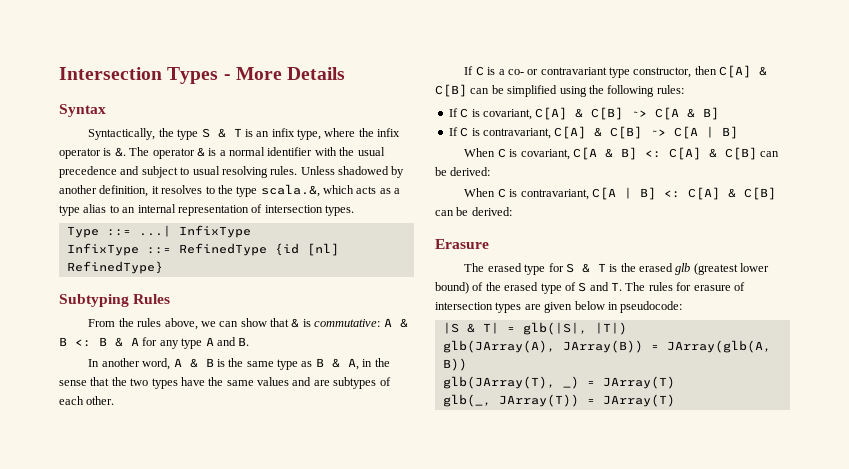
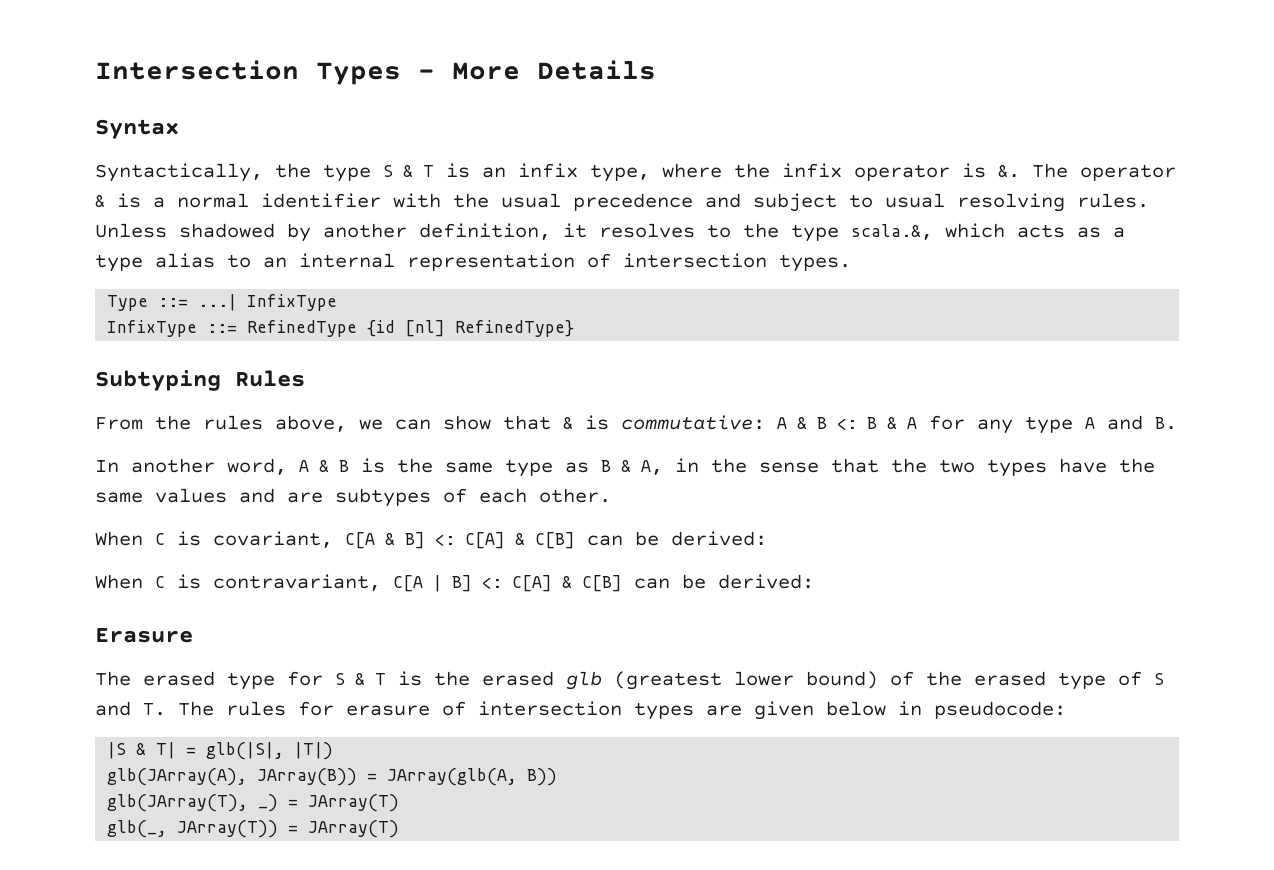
[464,65,768,78] [435,84,684,97] [448,107,720,120] [448,126,739,139] // If C is a co- or contravariant type constructor, then C[A] & C[B] can be simplified using the following rules: // If C is covariant, C[A] & C[B] ~> C[A & B] // If C is contravariant, C[A] & C[B] ~> C[A | B] -> (611, 495) none

